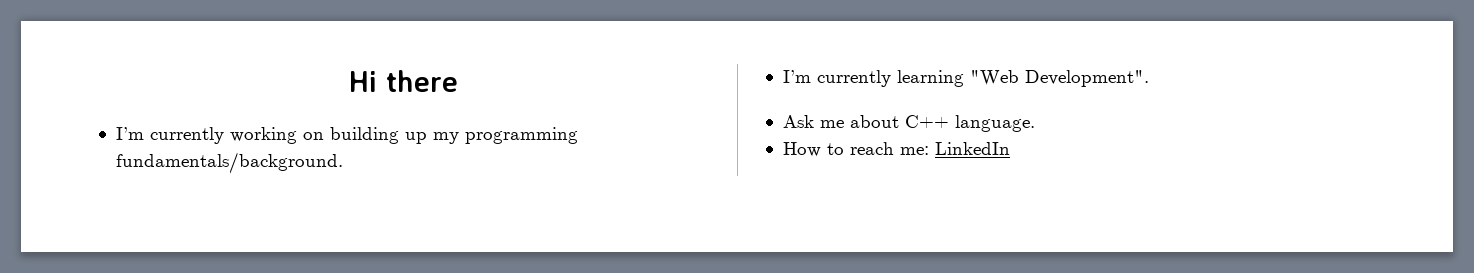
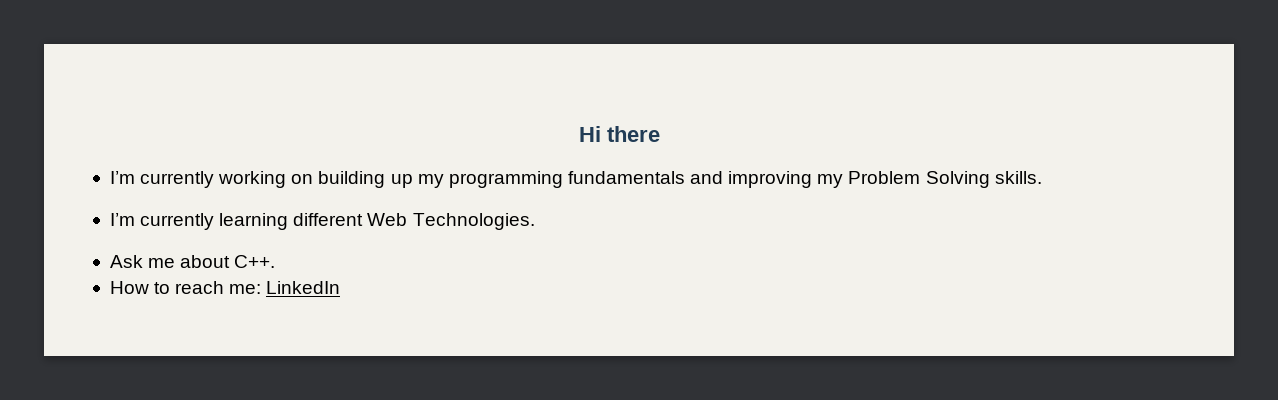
[115,152,343,174] fundamentals/background. -> [567,171,1042,188] fundamentals and improving my Problem Solving skills.
[969,70,1149,87] "Web Development". -> [293,213,535,230] different Web Technologies.
[904,115,1035,132] C++ language. -> [234,255,276,268] C++.

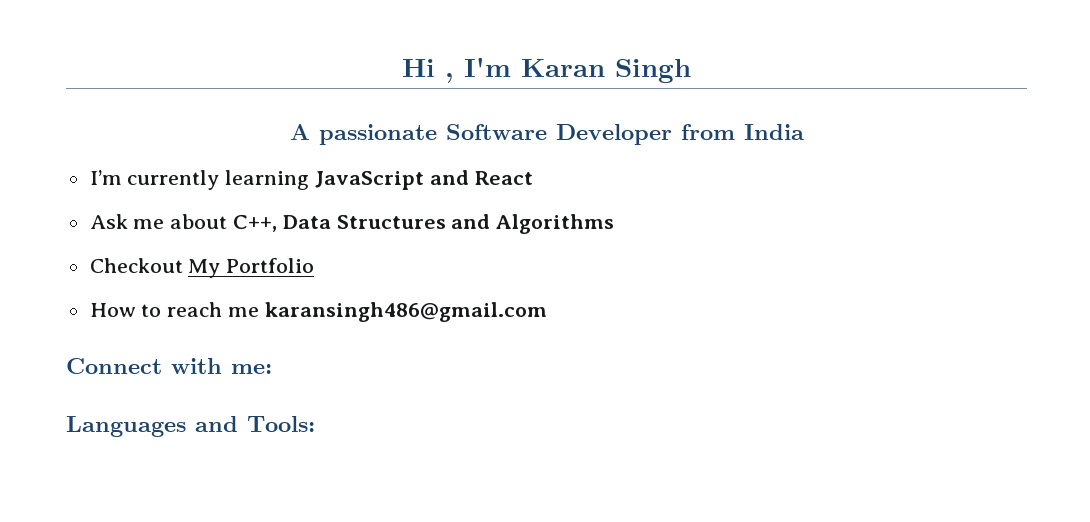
[607,126,660,142] [109,171,1042,188] there // I’m currently working on building up my programming fundamentals and improving my Problem Solving skills. -> [445,57,691,83] [289,124,804,145] , I'm Karan Singh // A passionate Software Developer from India
[293,213,535,230] different Web Technologies. -> [315,170,533,190] JavaScript and React
[234,255,276,268] [109,281,341,294] C++. // How to reach me: LinkedIn -> [233,214,615,234] [89,258,315,278] [89,302,547,322] [66,358,272,374] [66,416,315,437] C++, Data Structures and Algorithms // Checkout My Portfolio // How to reach me karansingh486@gmail.com // Connect with me: // Languages and Tools:

